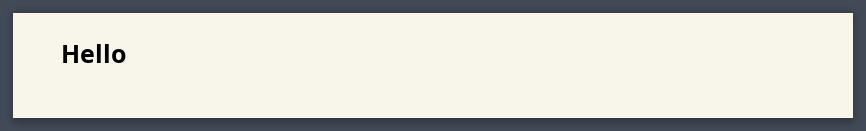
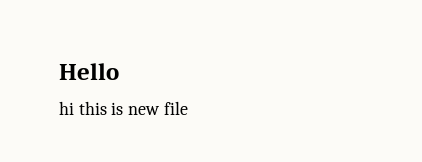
(126, 53) none -> [59,101,188,115] // hi this is new file

